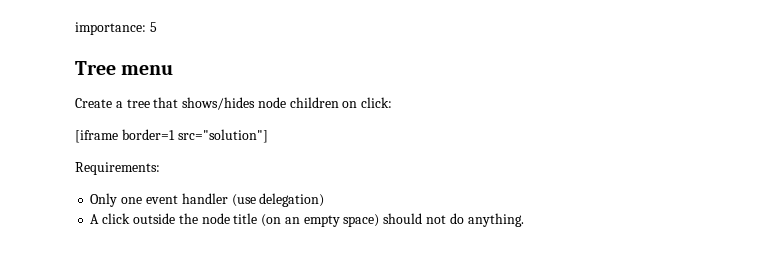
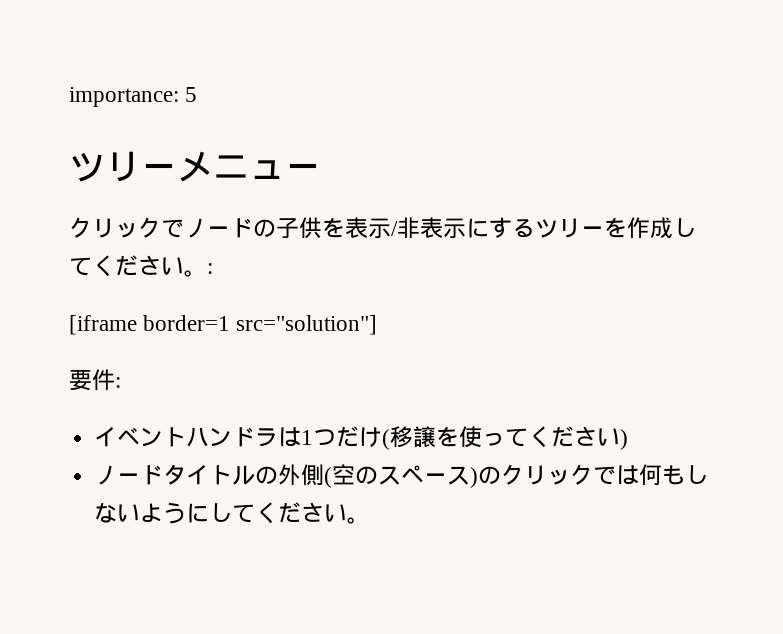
[75,61,174,75] [75,97,393,110] [75,129,268,143] [75,162,160,175] [90,193,325,207] [90,213,524,227] Tree menu // Create a tree that shows/hides node children on click: // [iframe border=1 src="solution"] // Requirements: // Only one event handler (use delegation) // A click outside the node title (on an empty space) should not do anything. -> [69,151,321,182] [69,217,696,239] [69,255,213,277] [69,315,378,335] [69,369,121,391] [94,426,629,450] [94,464,709,488] [94,502,371,524] ツリーメニュー // クリックでノードの子供を表示/非表示にするツリーを作成してください。: // [iframe border=1 src="solution"] // 要件: // イベントハンドラは1つだけ(移譲を使ってください) // ノードタイトルの外側(空のスペース)のクリックでは何もしないようにしてください。

